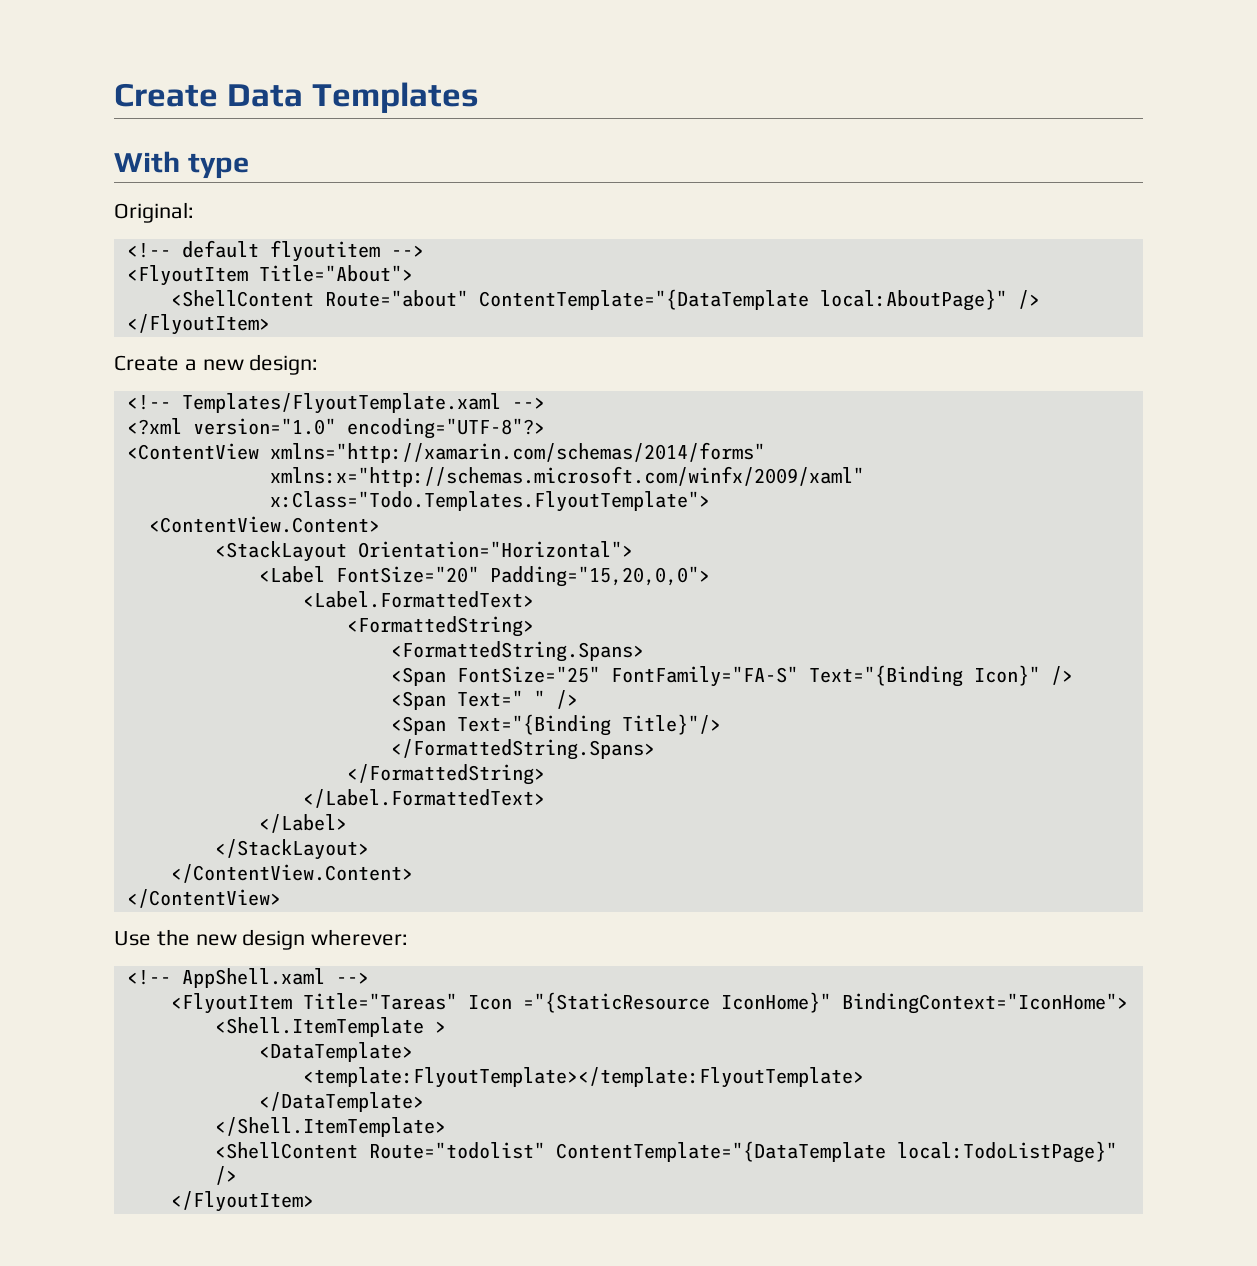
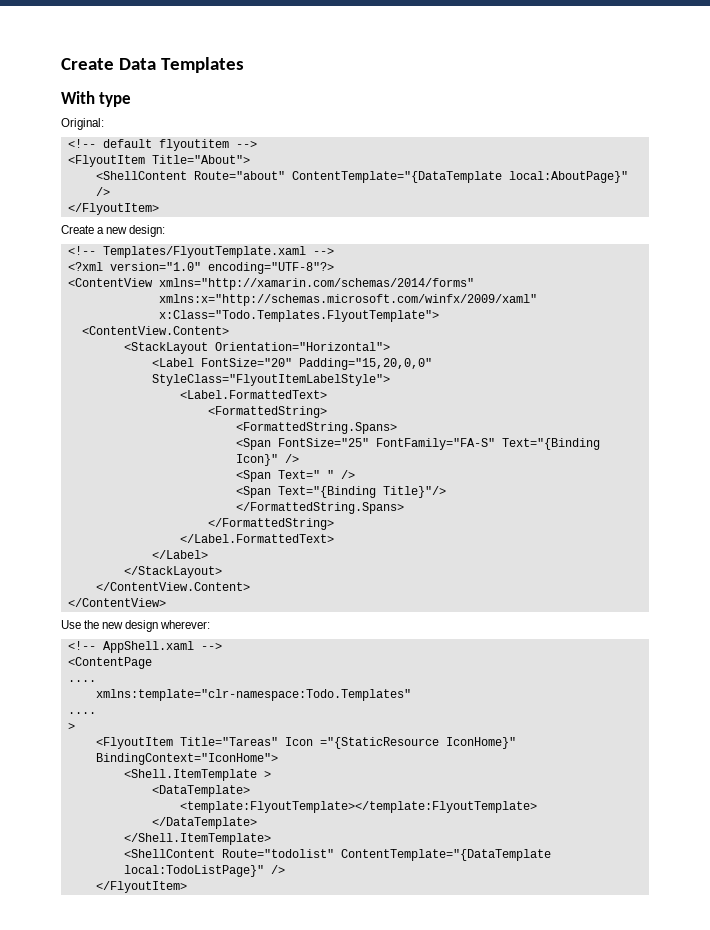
[489,566,710,587] Padding="15,20,0,0"> -> [298,358,432,370] [151,374,390,386] Padding="15,20,0,0" StyleClass="FlyoutItemLabelStyle">
(369, 978) none -> [67,657,152,669] [67,680,96,682] [95,689,411,701] [67,712,96,714] [67,723,75,730] // <ContentPage // .... // xmlns:template="clr-namespace:Todo.Templates" // .... // >

